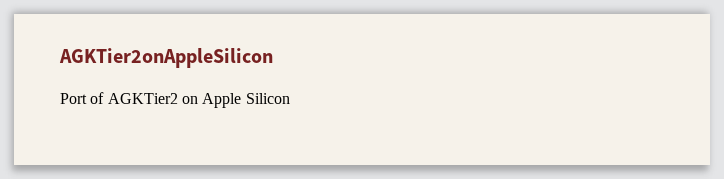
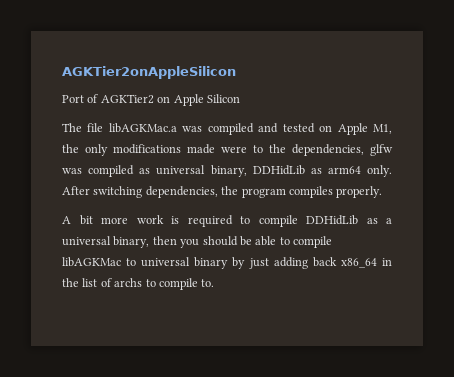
(290, 98) none -> [62,123,393,135] [62,144,393,156] [62,165,392,177] [62,186,383,198] [62,215,392,227] [62,236,332,248] [62,257,392,269] [62,278,215,290] // The file libAGKMac.a was compiled and tested on Apple M1, the only modifications made were to the dependencies, glfw was compiled as universal binary, DDHidLib as arm64 only. After switching dependencies, the program compiles properly. // A bit more work is required to compile DDHidLib as a universal binary, then you should be able to compile libAGKMac to universal binary by just adding back x86_64 in the list of archs to compile to.

